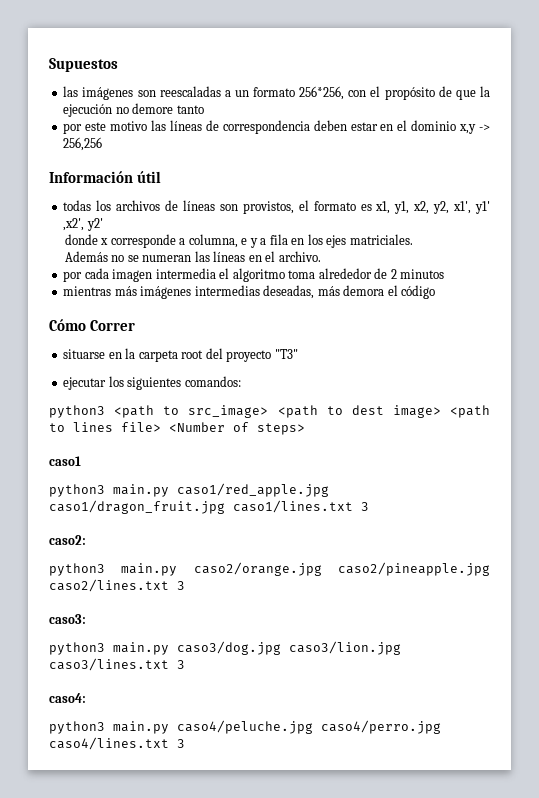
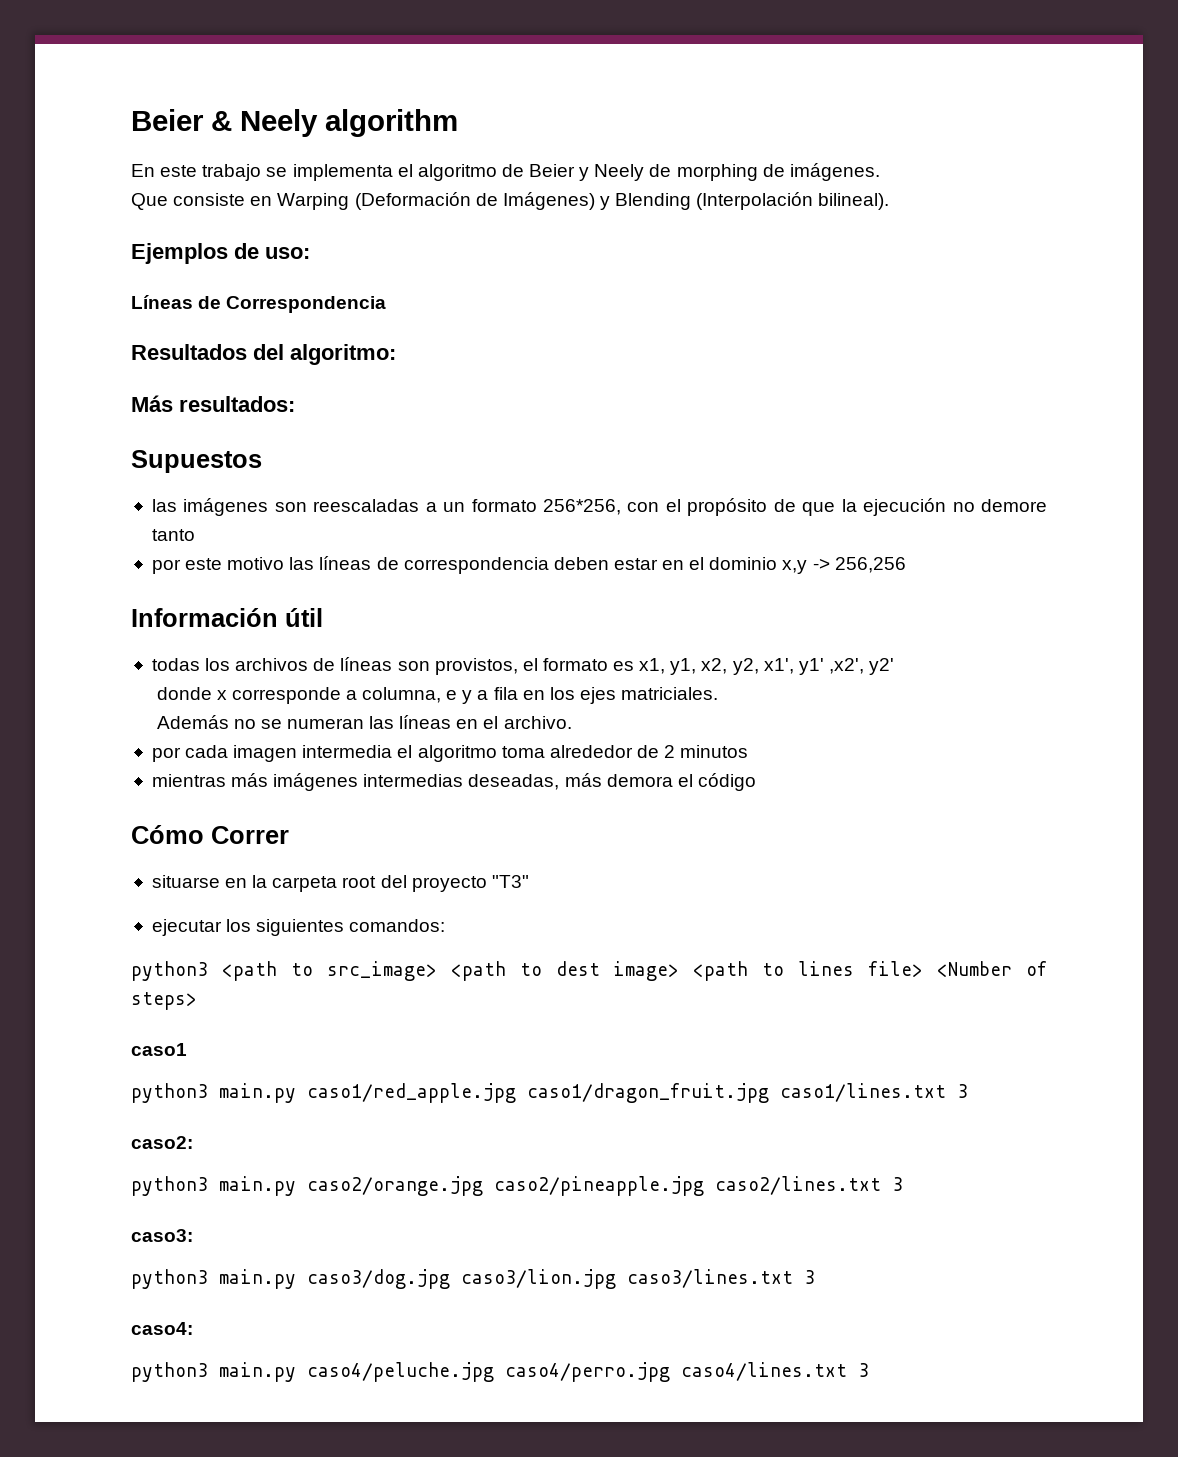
(49, 65) none -> [131,109,458,137] [131,163,880,181] [131,192,890,210] [131,243,310,264] [131,295,387,313] [131,344,396,365] [131,395,295,412] Beier & Neely algorithm // En este trabajo se implementa el algoritmo de Beier y Neely de morphing de imágenes. // Que consiste en Warping (Deformación de Imágenes) y Blending (Interpolación bilineal). // Ejemplos de uso: // Líneas de Correspondencia // Resultados del algoritmo: // Más resultados: //

